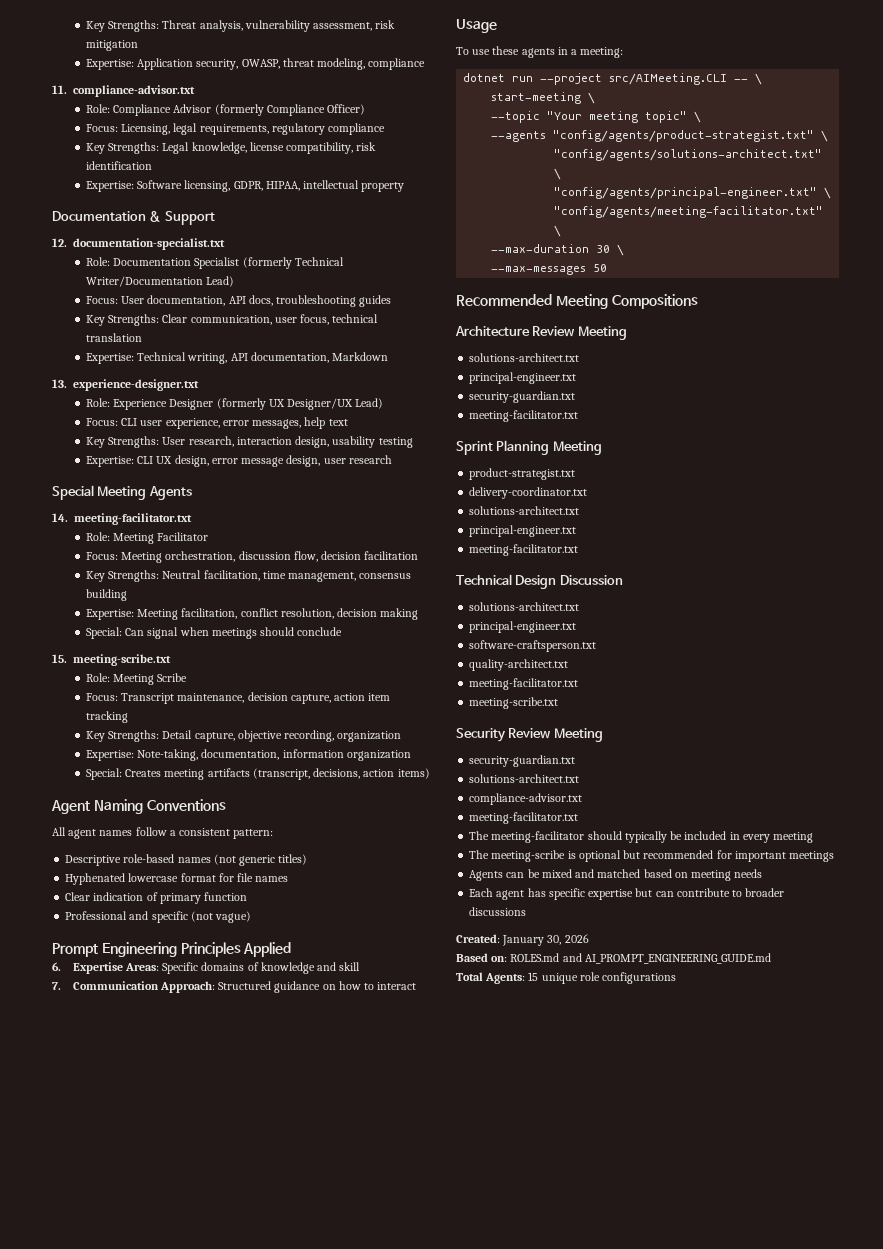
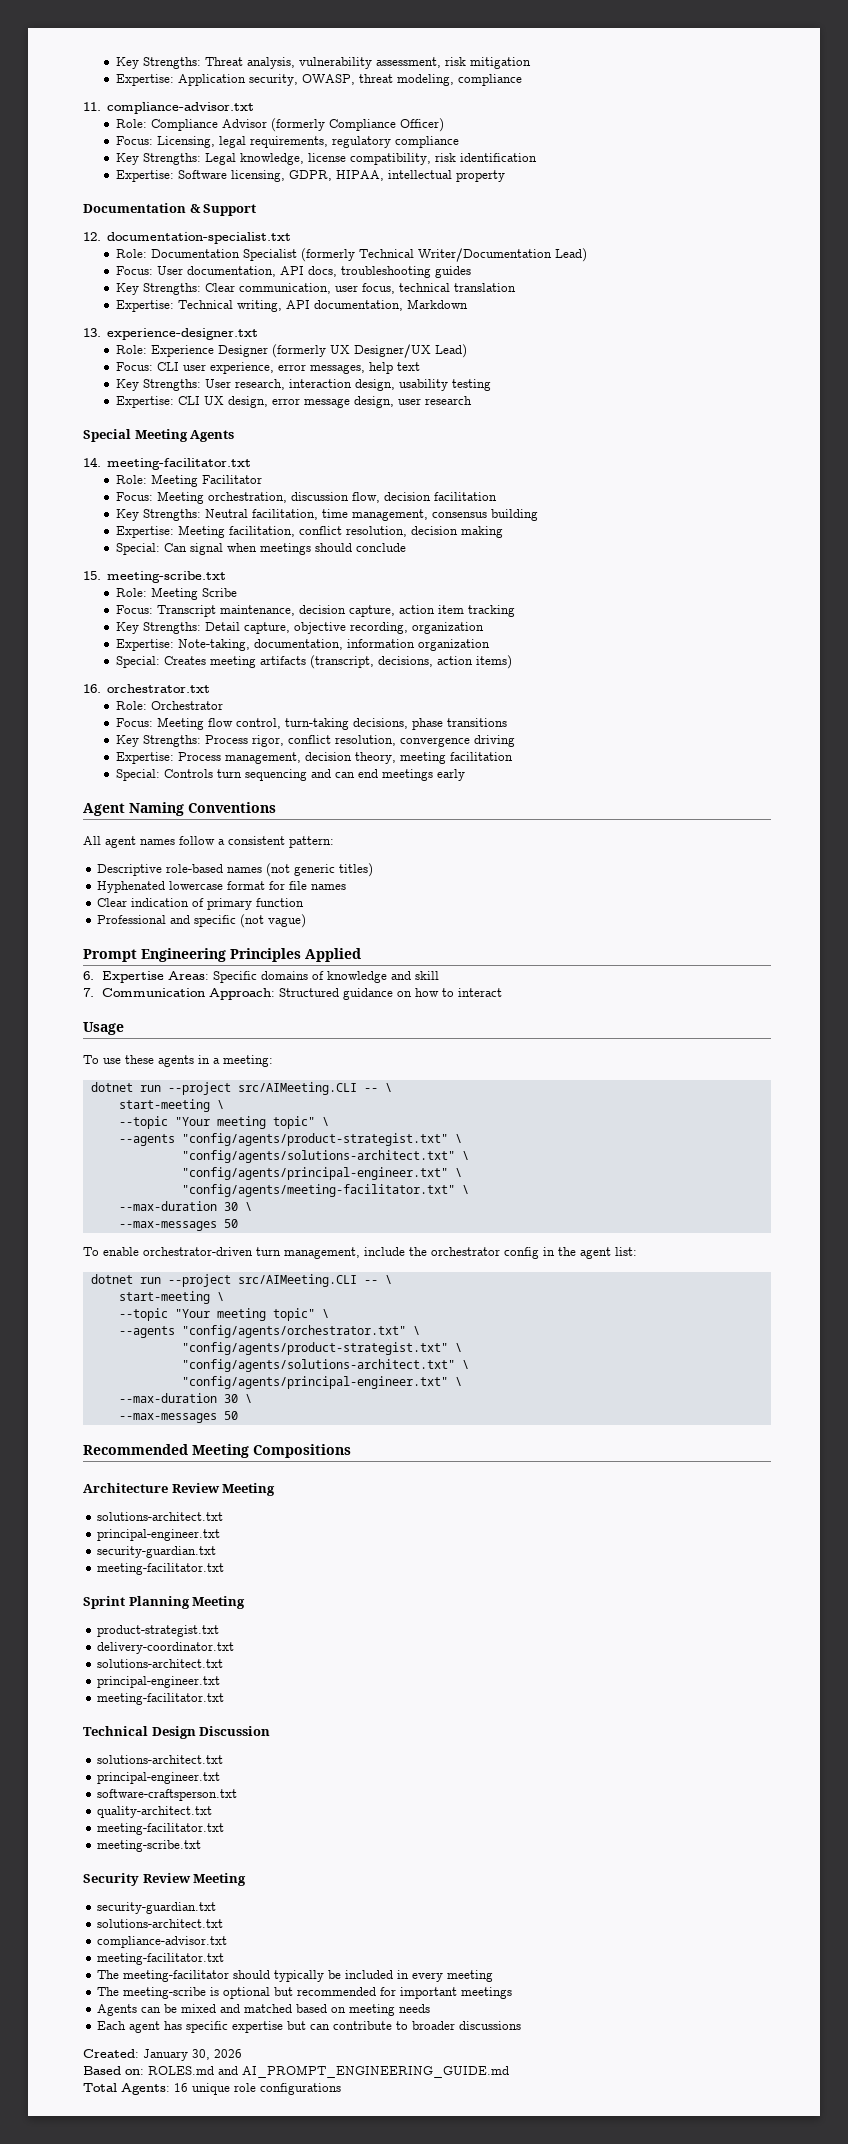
(430, 773) none -> [83,684,211,693] [115,701,223,710] [115,717,507,730] [115,735,515,747] [115,752,513,764] [115,769,465,781] // 16. orchestrator.txt // Role: Orchestrator // Focus: Meeting flow control, turn-taking decisions, phase transitions // Key Strengths: Process rigor, conflict resolution, convergence driving // Expertise: Process management, decision theory, meeting facilitation // Special: Controls turn sequencing and can end meetings early
(608, 268) none -> [83,1247,637,1259] [90,1274,392,1287] [118,1291,224,1304] [118,1308,329,1321] [118,1325,420,1338] [181,1342,462,1355] [181,1359,469,1372] [181,1376,462,1389] [118,1393,252,1403] [118,1411,238,1423] // To enable orchestrator-driven turn management, include the orchestrator config in the agent list: // dotnet run --project src/AIMeeting.CLI -- \ // start-meeting \ // --topic "Your meeting topic" \ // --agents "config/agents/orchestrator.txt" \ // "config/agents/product-strategist.txt" \ // "config/agents/solutions-architect.txt" \ // "config/agents/principal-engineer.txt" \ // --max-duration 30 \ // --max-messages 50
[528,972,539,981] 15 -> [174,2083,188,2092] 16

